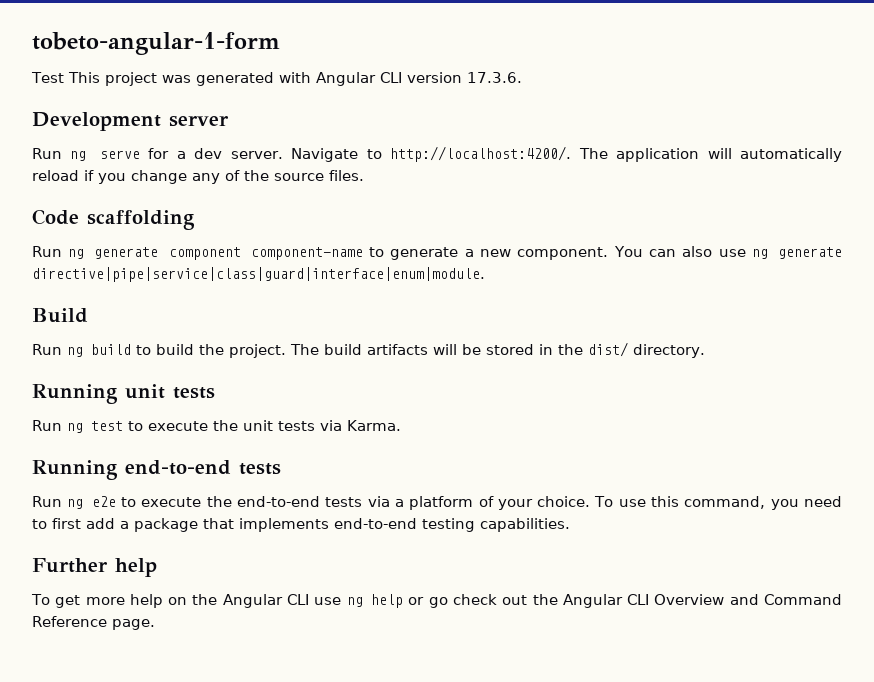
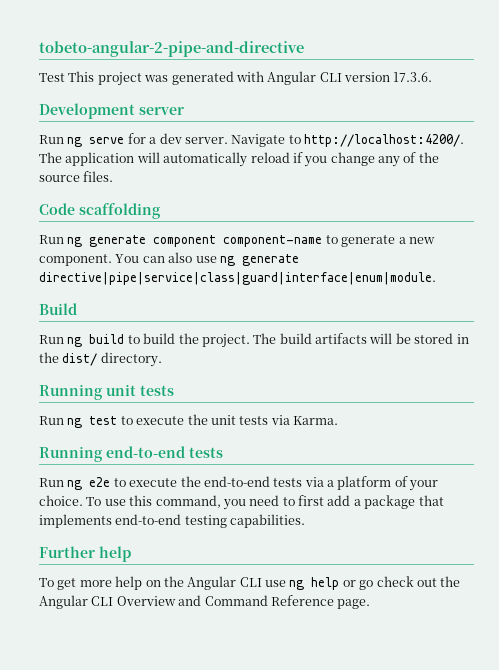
[32,32,280,55] tobeto-angular-1-form -> [39,41,304,57] tobeto-angular-2-pipe-and-directive

